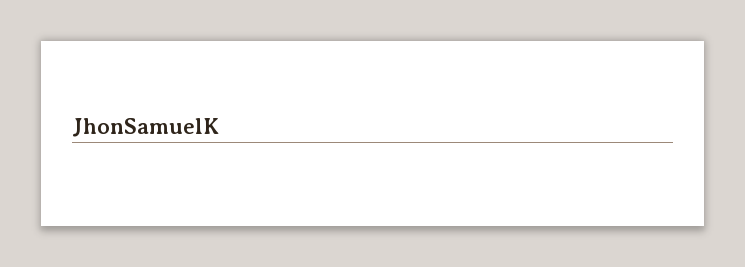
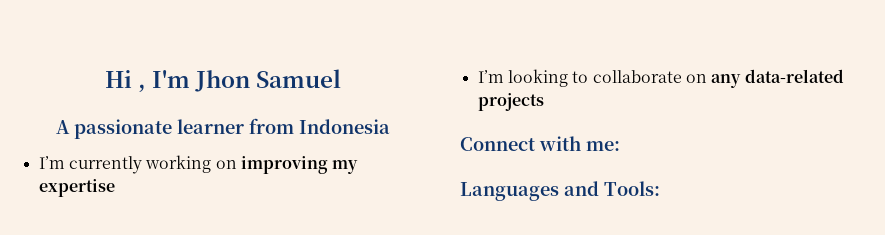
[72,118,219,137] JhonSamuelK -> [104,69,342,92] [56,118,390,139] [38,155,359,174] [38,179,115,197] [477,69,844,88] [477,93,544,111] [460,136,620,151] [460,181,660,201] Hi , I'm Jhon Samuel // A passionate learner from Indonesia // I’m currently working on improving my expertise // I’m looking to collaborate on any data-related projects // Connect with me: // Languages and Tools:

